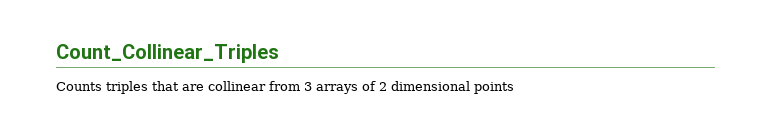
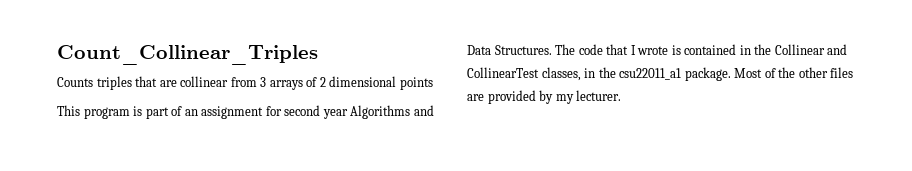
(514, 88) none -> [57,105,434,119] [467,44,848,55] [467,67,854,81] [467,90,622,104] // This program is part of an assignment for second year Algorithms and Data Structures. The code that I wrote is contained in the Collinear and CollinearTest classes, in the csu22011_a1 package. Most of the other files are provided by my lecturer.

